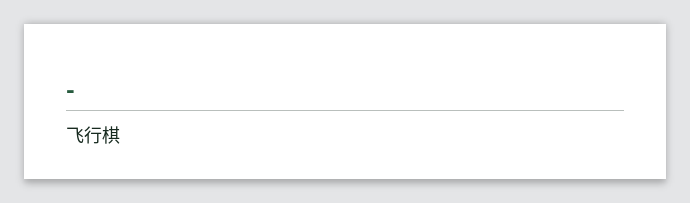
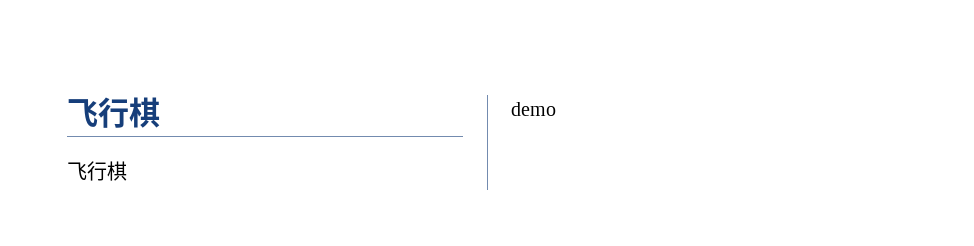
[66,90,75,99] [66,126,120,144] - // 飞行棋 -> [67,97,160,128] [67,161,127,181] [511,102,556,116] 飞行棋 // 飞行棋 // demo

